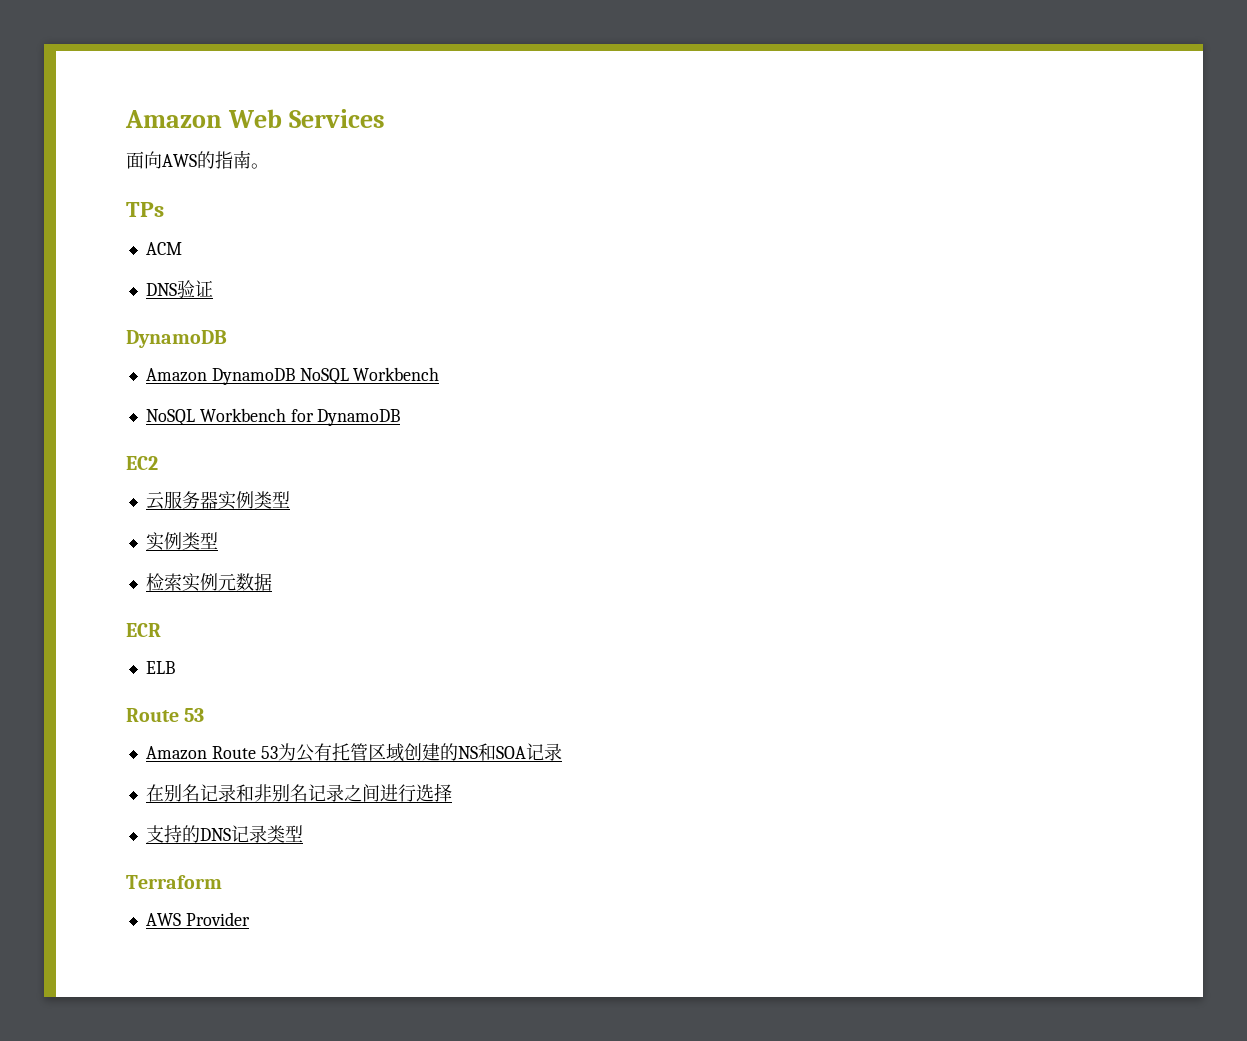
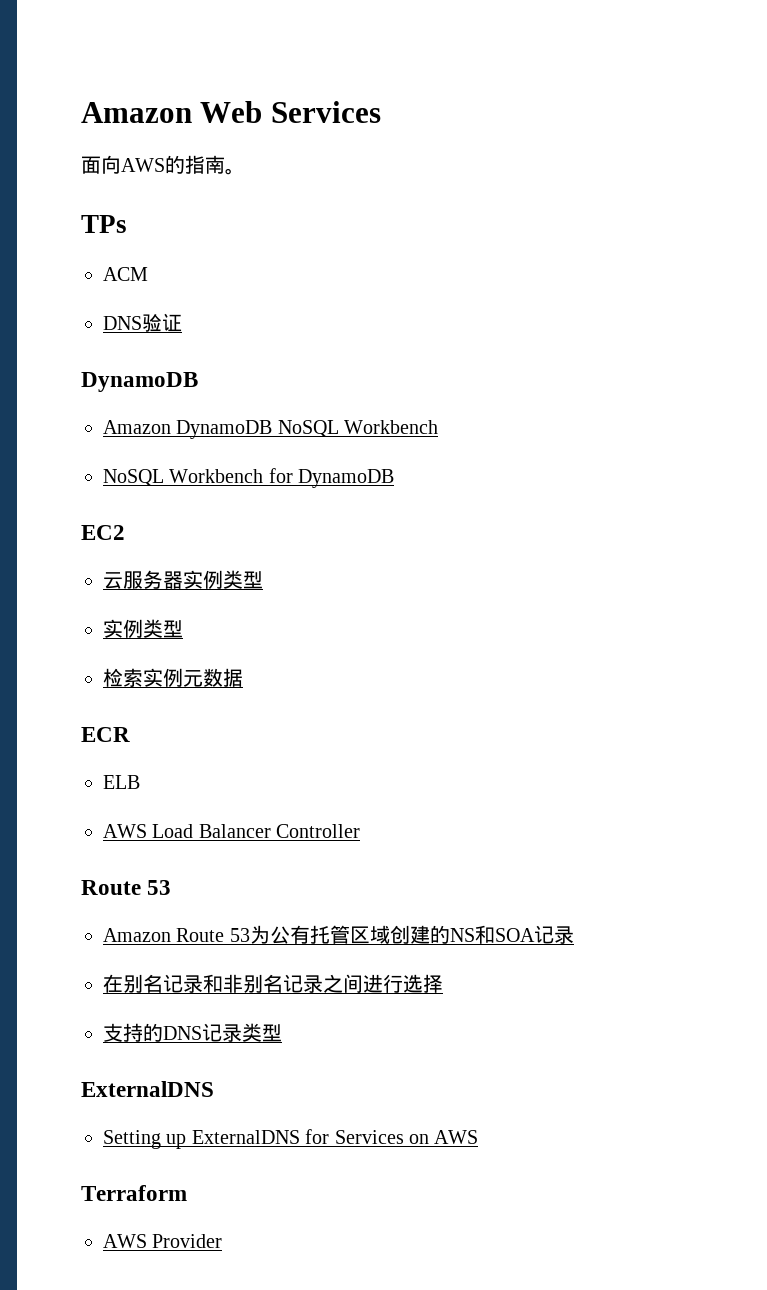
(175, 667) none -> [103,824,361,838] // AWS Load Balancer Controller
(303, 833) none -> [81,1081,214,1097] [103,1129,479,1149] // ExternalDNS // Setting up ExternalDNS for Services on AWS

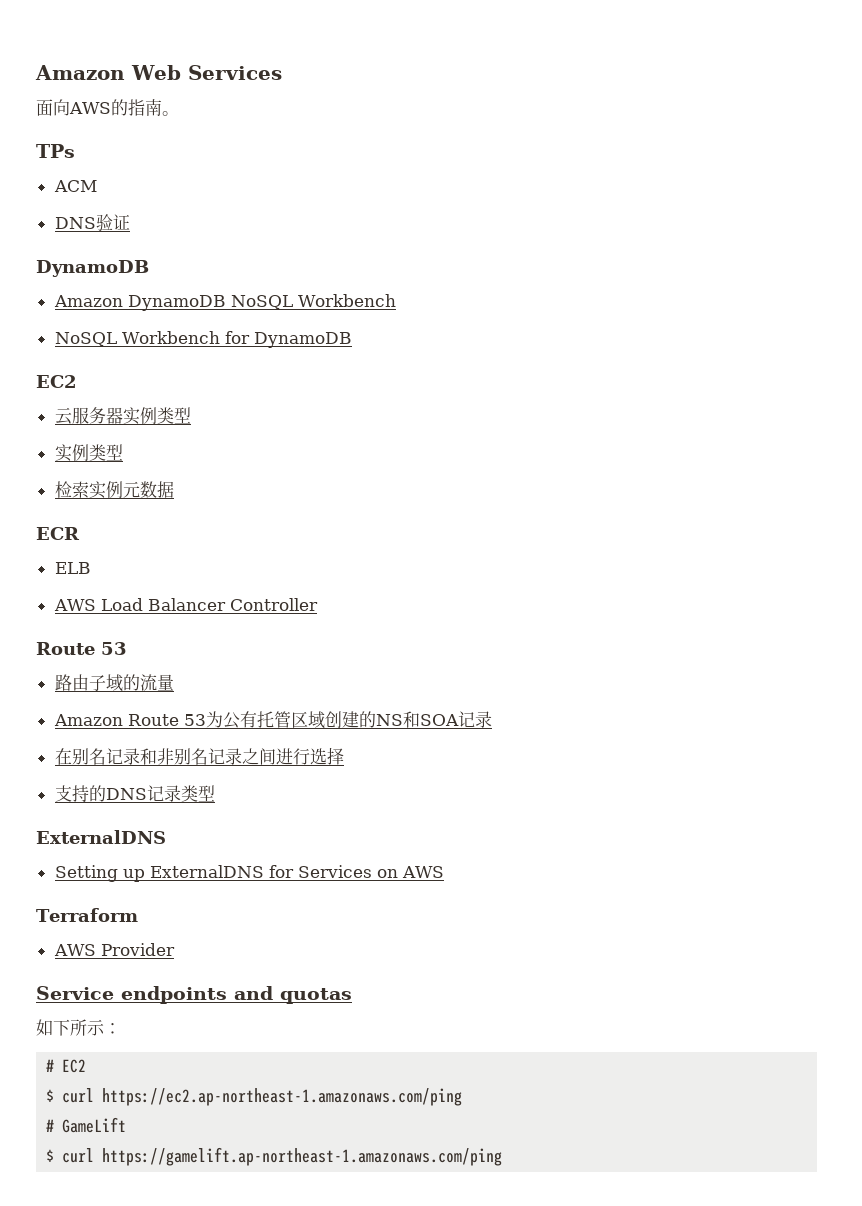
(172, 887) none -> [54,674,174,692] // 路由子域的流量
(223, 1241) none -> [36,986,352,1004] [36,1019,121,1036] [46,1059,87,1073] [46,1088,463,1106] [46,1117,127,1133] [46,1147,503,1166] // Service endpoints and quotas // 如下所示： // # EC2 // $ curl https://ec2.ap-northeast-1.amazonaws.com/ping // # GameLift // $ curl https://gamelift.ap-northeast-1.amazonaws.com/ping

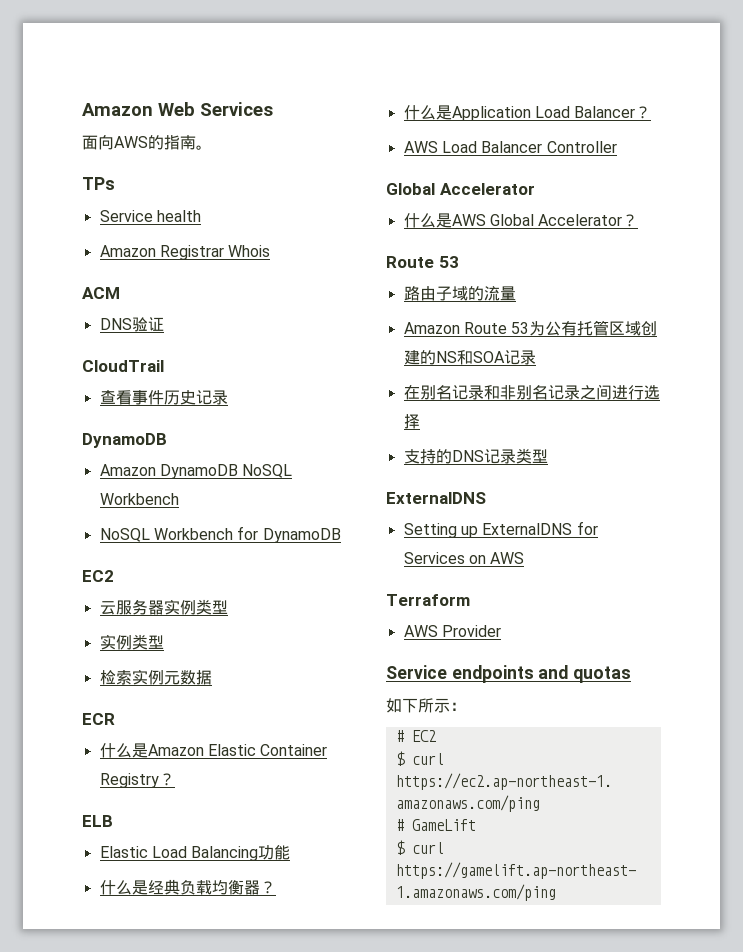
[53,180,97,192] [54,214,130,231] ACM // DNS验证 -> [99,210,201,222] [99,245,271,260] [82,287,120,299] [99,317,164,332] [82,360,164,372] [99,390,228,405] Service health // Amazon Registrar Whois // ACM // DNS验证 // CloudTrail // 查看事件历史记录
[54,562,91,574] [53,598,318,611] ELB // AWS Load Balancer Controller -> [99,743,328,758] [99,773,175,788] [82,815,113,827] [99,845,291,861] [99,879,276,895] [403,105,652,121] [403,141,617,153] [386,183,535,195] [403,213,639,228] 什么是Amazon Elastic Container Registry？ // ELB // Elastic Load Balancing功能 // 什么是经典负载均衡器？ // 什么是Application Load Balancer？ // AWS Load Balancer Controller // Global Accelerator // 什么是AWS Global Accelerator？

